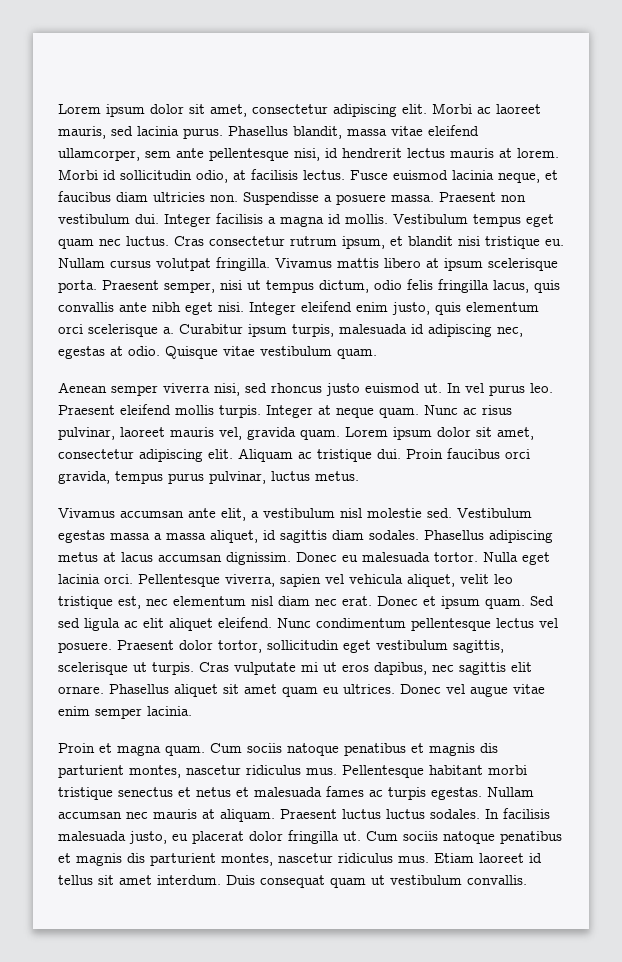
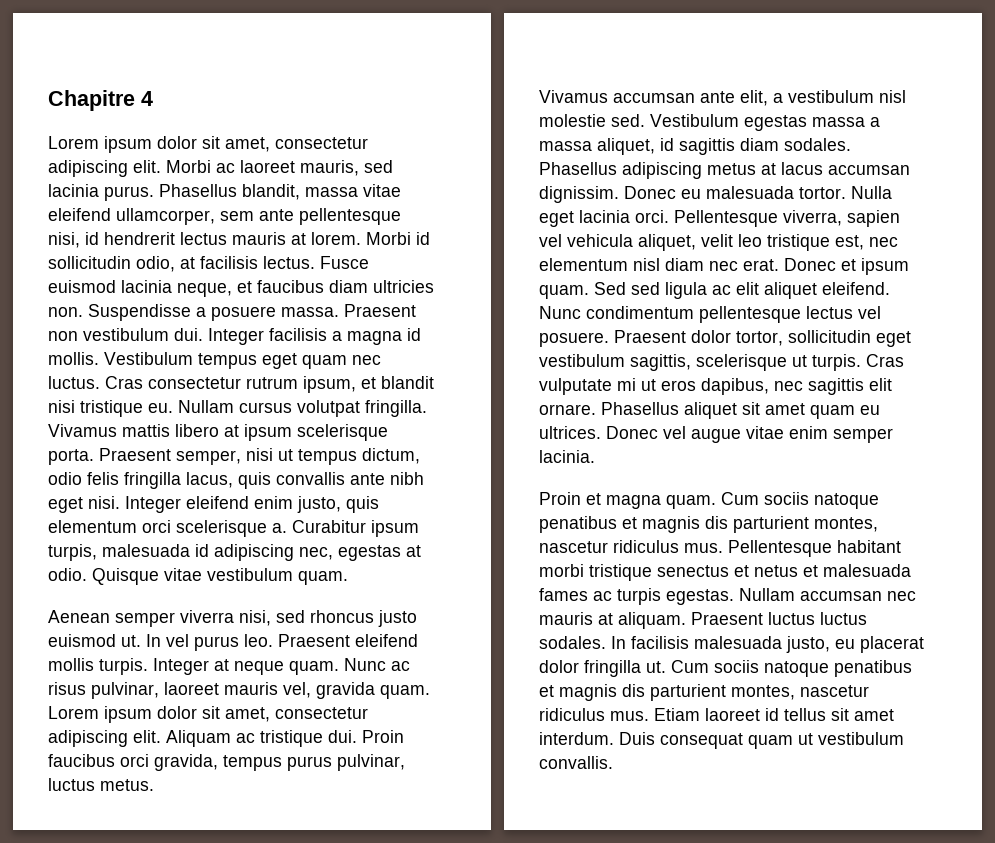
(58, 109) none -> [48,90,153,111] Chapitre 4 //

